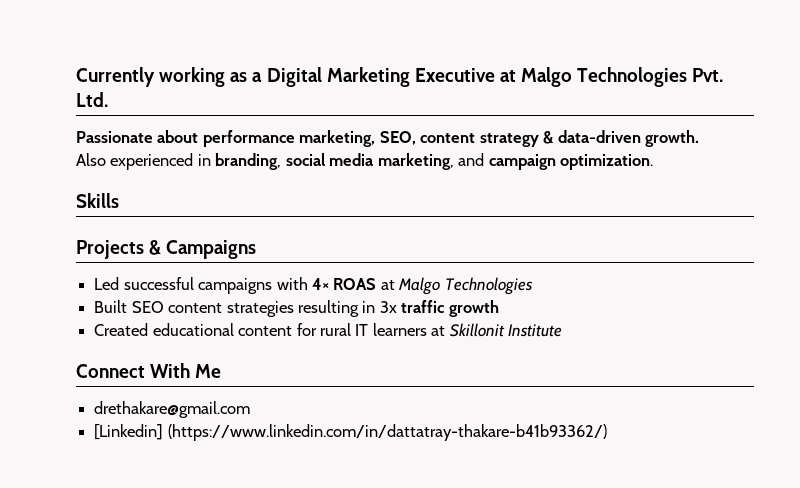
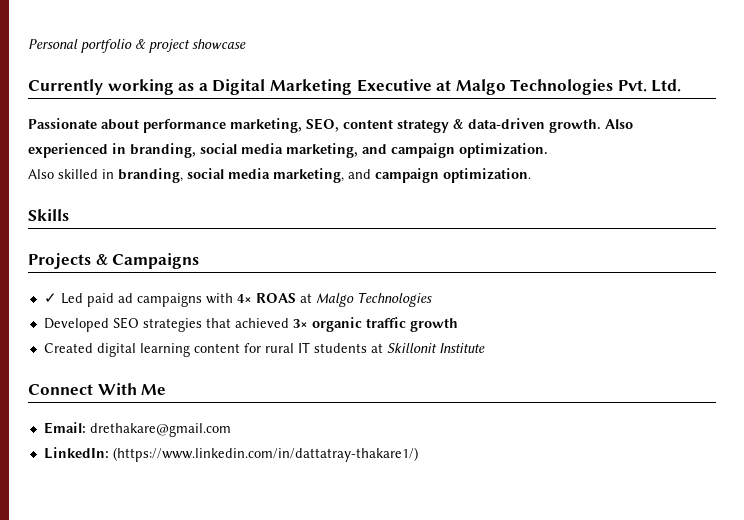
(76, 77) none -> [28,39,246,53] Personal portfolio & project showcase //
[76,153,194,170] // Also experienced -> [605,119,633,129] [28,143,548,158] [28,169,98,179] Also experienced in branding, social media marketing, and campaign optimization. // Also skilled
[94,277,194,290] Led successful -> [43,293,133,307] ✓ Led paid ad
[94,300,397,317] Built SEO content strategies resulting in 3x -> [43,317,362,332] Developed SEO strategies that achieved 3× organic
[152,323,234,336] educational -> [96,343,190,357] digital learning
[372,323,427,336] learners -> [313,343,367,353] students
(222, 371) none -> [43,422,86,434] Email:
[94,424,607,441] [Linkedin] (https://www.linkedin.com/in/dattatray-thakare-b41b93362/) -> [43,447,418,462] LinkedIn: (https://www.linkedin.com/in/dattatray-thakare1/)

